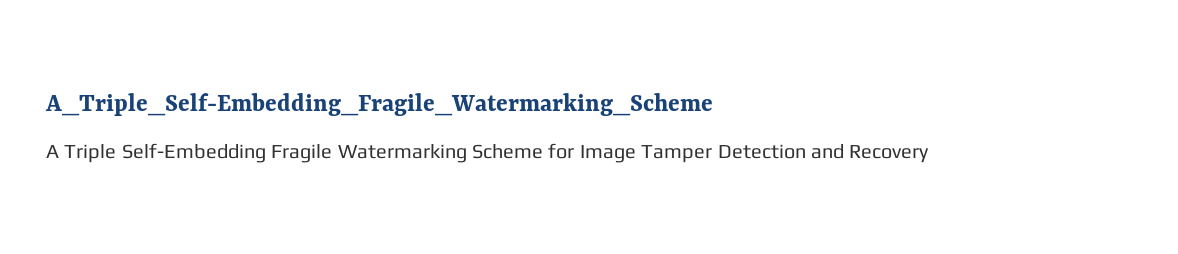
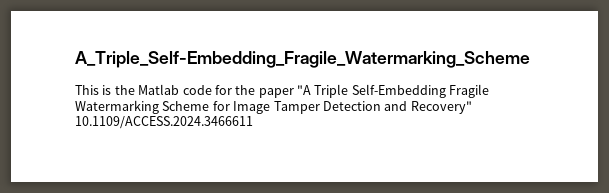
[46,145,59,158] A -> [75,84,311,98] This is the Matlab code for the paper "A
[849,145,930,163] Recovery -> [410,101,472,114] [75,116,253,129] Recovery" 10.1109/ACCESS.2024.3466611

